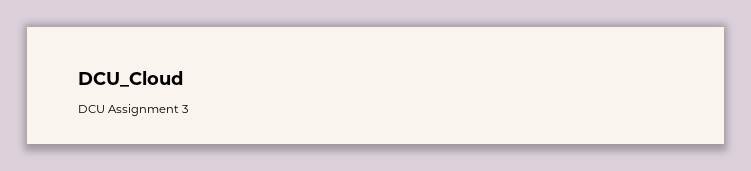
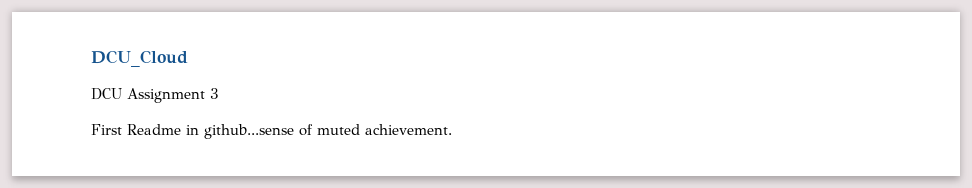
(189, 109) none -> [91,124,452,139] // First Readme in github...sense of muted achievement.

